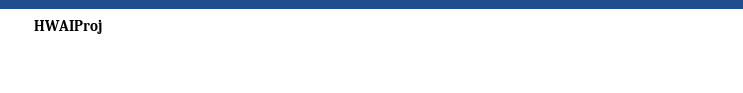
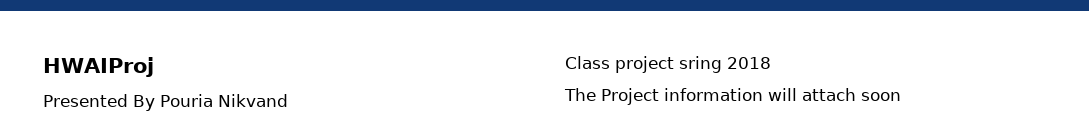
(102, 26) none -> [43,94,288,111] [565,56,771,73] [564,88,901,105] // Presented By Pouria Nikvand // Class project sring 2018 // The Project information will attach soon

